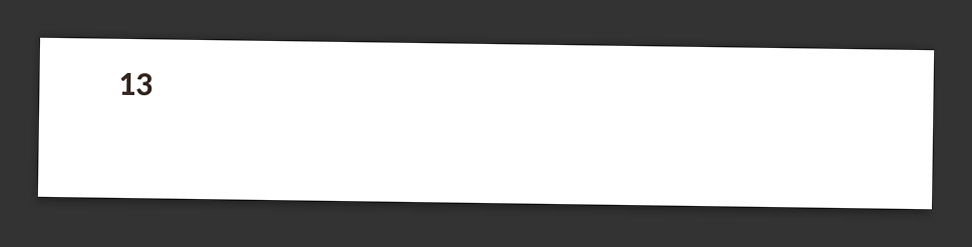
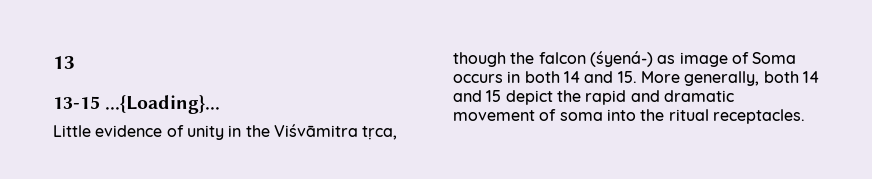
(153, 84) none -> [53,95,221,114] [53,124,398,140] [453,51,797,67] [453,71,819,86] [453,90,734,105] [453,109,805,124] // 13-15 ...{Loading}... // Little evidence of unity in the Viśvāmitra tṛca, though the falcon (śyená-) as image of Soma occurs in both 14 and 15. More generally, both 14 and 15 depict the rapid and dramatic movement of soma into the ritual receptacles.

